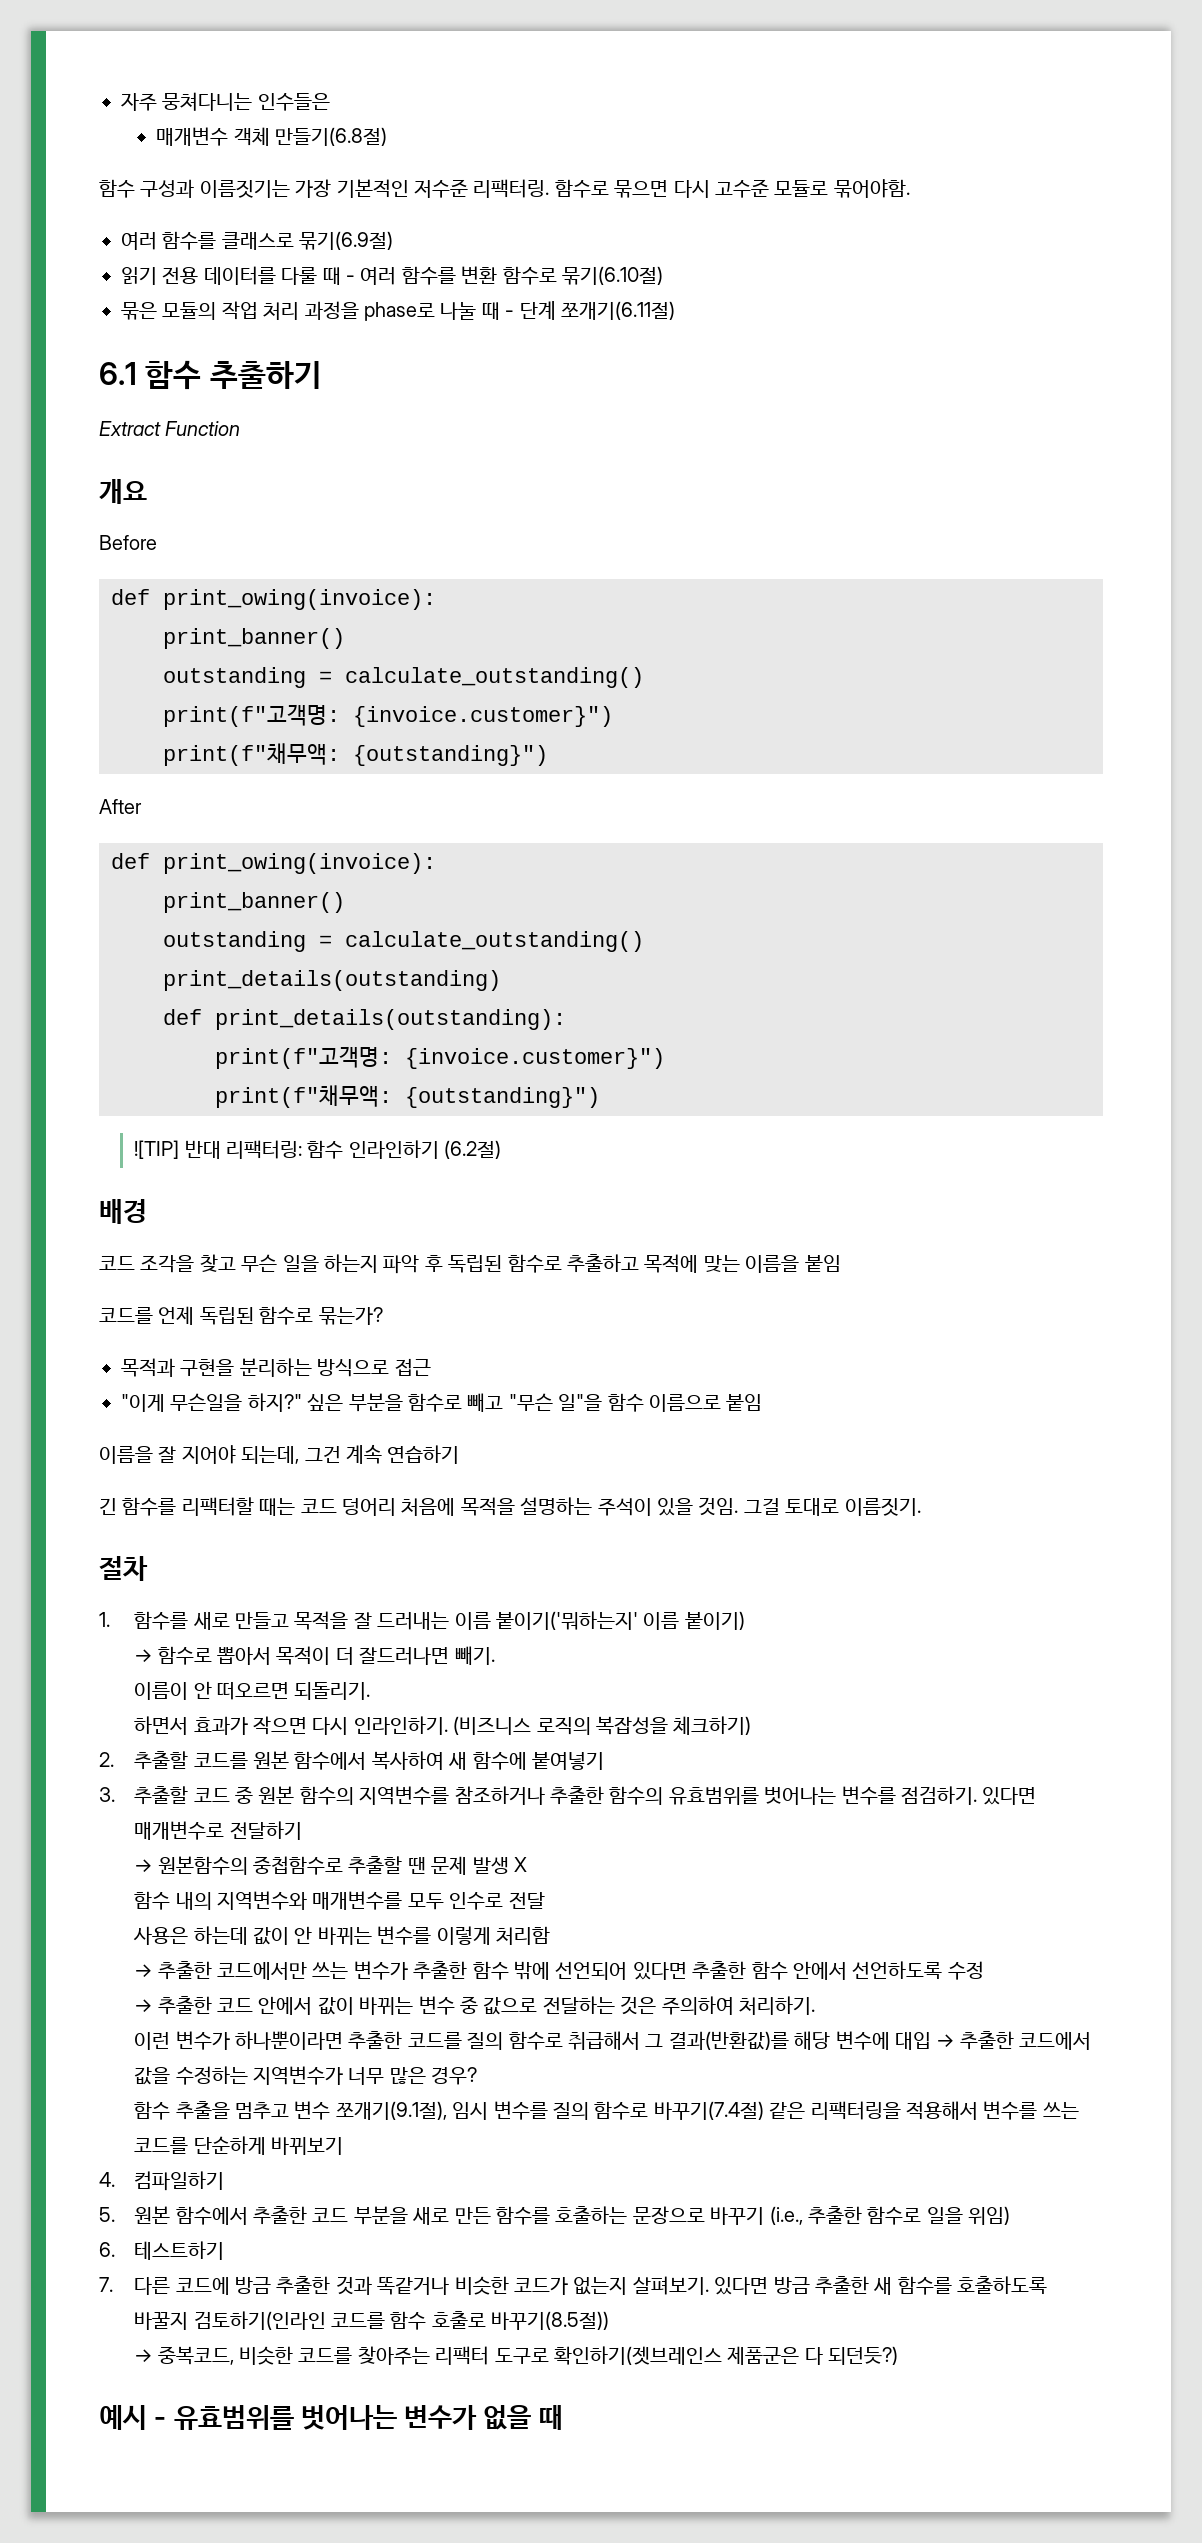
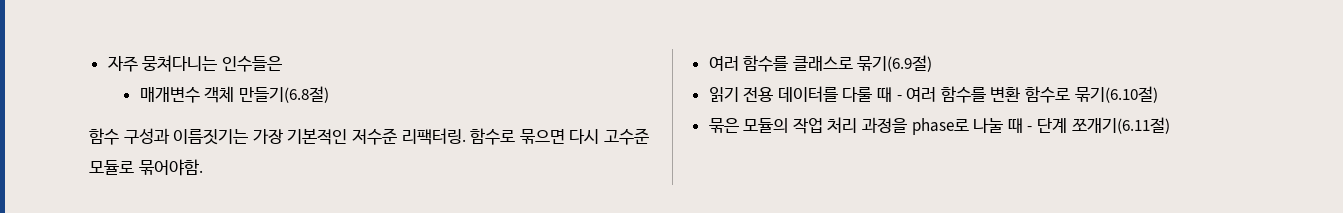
[99,360,322,390] [99,421,241,436] [99,479,147,504] [99,535,157,550] [111,589,436,610] [163,628,345,649] [163,667,644,688] [163,704,613,727] [163,743,548,766] [99,799,142,814] [111,853,436,874] [163,892,345,913] [163,931,644,952] [163,970,501,991] [163,1009,566,1030] [215,1046,665,1069] [215,1085,600,1108] [134,1140,502,1159] [99,1199,147,1224] [99,1254,841,1274] [99,1306,383,1325] [121,1358,431,1377] [121,1393,763,1412] [99,1444,460,1464] [99,1497,921,1516] [99,1556,148,1581] [99,1611,745,1630] [134,1646,495,1665] [134,1681,371,1700] [134,1716,752,1735] [99,1751,605,1770] [99,1786,1037,1805] [134,1821,302,1840] [134,1856,528,1875] [134,1891,545,1910] [133,1926,551,1945] [134,1961,984,1980] [134,1996,816,2015] [134,2031,1092,2050] [134,2066,478,2085] [134,2101,1079,2120] [134,2136,344,2155] [99,2171,225,2191] [99,2206,1011,2225] [99,2241,225,2260] [99,2276,1048,2295] [134,2311,610,2330] [134,2346,899,2365] [99,2405,563,2430] // 6.1 함수 추출하기 // Extract Function // 개요 // Before // def print_owing(invoice): // print_banner() // outstanding = calculate_outstanding() // print(f"고객명: {invoice.customer}") // print(f"채무액: {outstanding}") // After // def print_owing(invoice): // print_banner() // outstanding = calculate_outstanding() // print_details(outstanding) // def print_details(outstanding): // print(f"고객명: {invoice.customer}") // print(f"채무액: {outstanding}") // ![TIP] 반대 리팩터링: 함수 인라인하기 (6.2절) // 배경 // 코드 조각을 찾고 무슨 일을 하는지 파악 후 독립된 함수로 추출하고 목적에 맞는 이름을 붙임 // 코드를 언제 독립된 함수로 묶는가? // 목적과 구현을 분리하는 방식으로 접근 // "이게 무슨일을 하지?" 싶은 부분을 함수로 빼고 "무슨 일"을 함수 이름으로 붙임 // 이름을 잘 지어야 되는데, 그건 계속 연습하기 // 긴 함수를 리팩터할 때는 코드 덩어리 처음에 목적을 설명하는 주석이 있을 것임. 그걸 토대로 이름짓기. // 절차 // 1. 함수를 새로 만들고 목적을 잘 드러내는 이름 붙이기('뭐하는지' 이름 붙이기) // → 함수로 뽑아서 목적이 더 잘드러나면 빼기. // 이름이 안 떠오르면 되돌리기. // 하면서 효과가 작으면 다시 인라인하기. (비즈니스 로직의 복잡성을 체크하기) // 2. 추출할 코드를 원본 함수에서 복사하여 새 함수에 붙여넣기 // 3. 추출할 코드 중 원본 함수의 지역변수를 참조하거나 추출한 함수의 유효범위를 벗어나는 변수를 점검하기. 있다면 매개변수로 전달하기 // → 원본함수의 중첩함수로 추출할 땐 문제 발생 X // 함수 내의 지역변수와 매개변수를 모두 인수로 전달 // 사용은 하는데 값이 안 바뀌는 변수를 이렇게 처리함 // → 추출한 코드에서만 쓰는 변수가 추출한 함수 밖에 선언되어 있다면 추출한 함수 안에서 선언하도록 수정 // → 추출한 코드 안에서 값이 바뀌는 변수 중 값으로 전달하는 것은 주의하여 처리하기. // 이런 변수가 하나뿐이라면 추출한 코드를 질의 함수로 취급해서 그 결과(반환값)를 해당 변수에 대입 → 추출한 코드에서 값을 수정하는 지역변수가 너무 많은 경우? // 함수 추출을 멈추고 변수 쪼개기(9.1절), 임시 변수를 질의 함수로 바꾸기(7.4절) 같은 리팩터링을 적용해서 변수를 쓰는 코드를 단순하게 바뀌보기 // 4. 컴파일하기 // 5. 원본 함수에서 추출한 코드 부분을 새로 만든 함수를 호출하는 문장으로 바꾸기 (i.e., 추출한 함수로 일을 위임) // 6. 테스트하기 // 7. 다른 코드에 방금 추출한 것과 똑같거나 비슷한 코드가 없는지 살펴보기. 있다면 방금 추출한 새 함수를 호출하도록 바꿀지 검토하기(인라인 코드를 함수 호출로 바꾸기(8.5절)) // → 중복코드, 비슷한 코드를 찾아주는 리팩터 도구로 확인하기(젯브레인스 제품군은 다 되던듯?) // 예시 - 유효범위를 벗어나는 변수가 없을 때 -> (1170, 125) none

